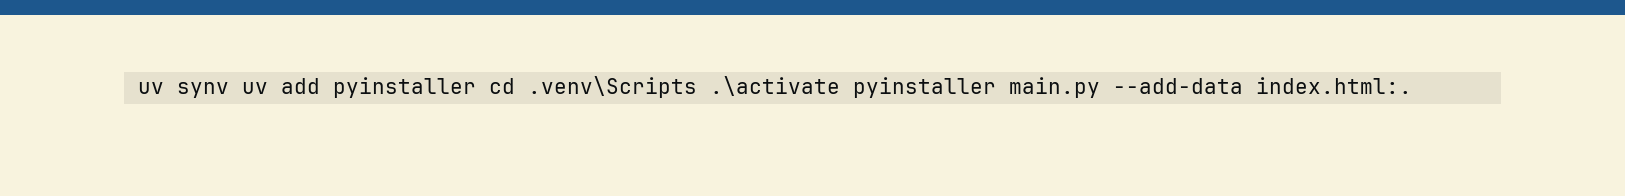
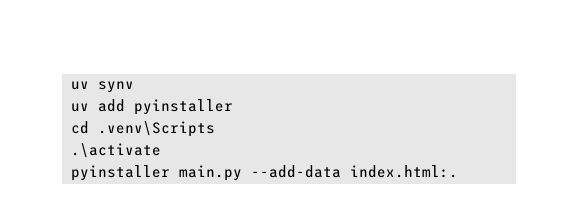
(230, 90) none -> (134, 87) //
(477, 87) none -> (233, 107) //
(698, 87) none -> (215, 129) //
(841, 86) none -> (161, 150) //

